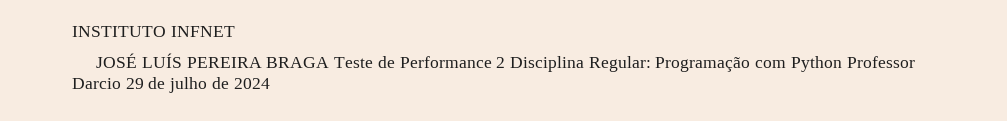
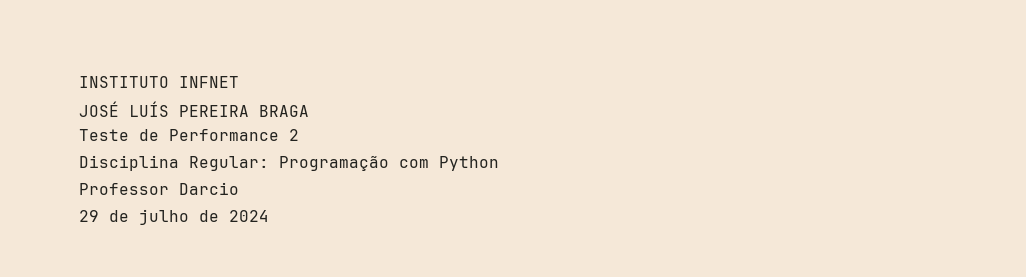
(330, 62) none -> (309, 111) //
(506, 62) none -> (299, 135) //
(842, 64) none -> (499, 163) //
(121, 83) none -> (239, 188) //

